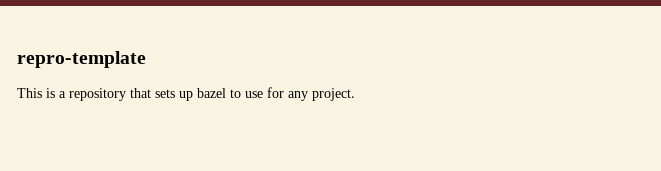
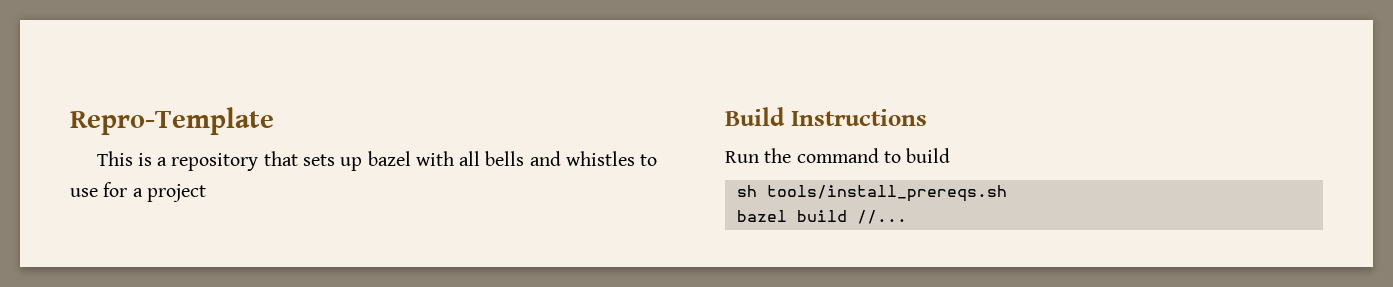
[17,51,146,68] repro-template -> [70,107,274,135] Repro-Template
[230,87,355,101] to use for any project. -> [415,151,658,166] [70,182,206,202] [725,107,927,126] [725,148,951,163] [736,185,1007,202] [736,210,907,224] with all bells and whistles to use for a project // Build Instructions // Run the command to build // sh tools/install_prereqs.sh // bazel build //...

